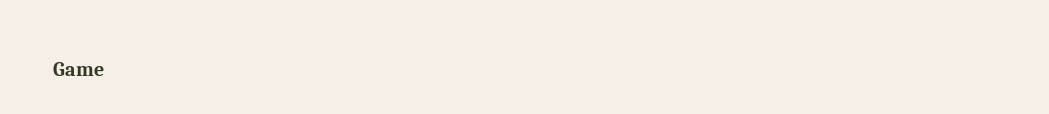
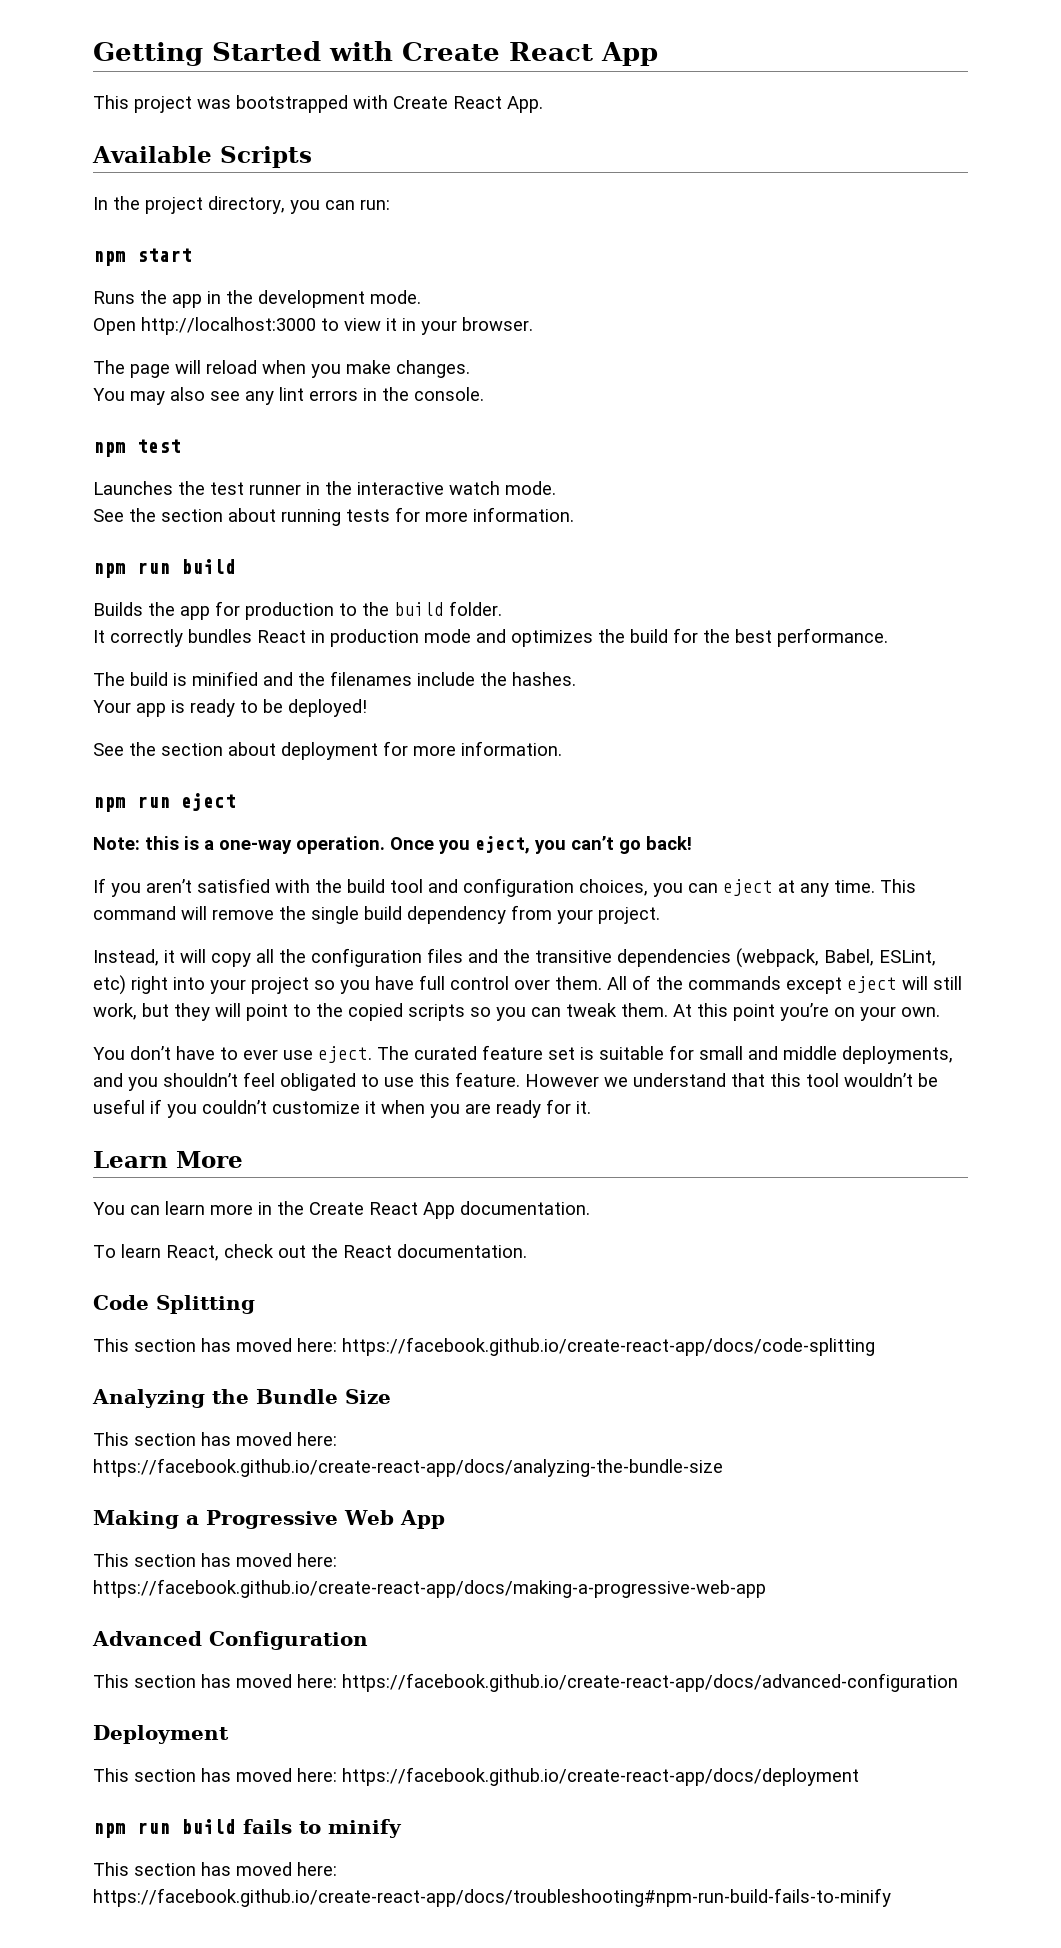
[53,62,104,76] Game -> [93,41,658,66] [93,95,543,113] [92,146,312,168] [93,196,390,214] [93,248,192,266] [93,290,421,308] [93,317,533,335] [93,360,470,378] [93,387,484,405] [93,439,181,457] [93,481,556,495] [93,507,574,526] [93,559,236,578] [93,601,502,620] [93,628,888,647] [93,671,576,686] [93,699,367,717] [93,741,562,760] [93,793,236,812] [93,836,692,854] [93,878,916,897] [93,905,660,924] [93,948,936,968] [93,975,962,995] [93,1003,940,1021] [93,1045,953,1064] [93,1072,938,1091] [93,1099,591,1118] [93,1151,243,1168] [93,1201,590,1219] [93,1244,527,1261] [93,1295,255,1314] [93,1337,875,1356] [92,1389,391,1408] [93,1432,337,1446] [93,1458,723,1477] [93,1510,445,1529] [93,1553,337,1567] [93,1579,766,1598] [92,1631,368,1650] [93,1673,958,1692] [93,1725,229,1744] [93,1767,859,1786] [93,1819,402,1838] [93,1862,337,1876] [93,1888,891,1907] Getting Started with Create React App // This project was bootstrapped with Create React App. // Available Scripts // In the project directory, you can run: // npm start // Runs the app in the development mode. // Open http://localhost:3000 to view it in your browser. // The page will reload when you make changes. // You may also see any lint errors in the console. // npm test // Launches the test runner in the interactive watch mode. // See the section about running tests for more information. // npm run build // Builds the app for production to the build folder. // It correctly bundles React in production mode and optimizes the build for the best performance. // The build is minified and the filenames include the hashes. // Your app is ready to be deployed! // See the section about deployment for more information. // npm run eject // Note: this is a one-way operation. Once you eject, you can’t go back! // If you aren’t satisfied with the build tool and configuration choices, you can eject at any time. This command will remove the single build dependency from your project. // Instead, it will copy all the configuration files and the transitive dependencies (webpack, Babel, ESLint, etc) right into your project so you have full control over them. All of the commands except eject will still work, but they will point to the copied scripts so you can tweak them. At this point you’re on your own. // You don’t have to ever use eject. The curated feature set is suitable for small and middle deployments, and you shouldn’t feel obligated to use this feature. However we understand that this tool wouldn’t be useful if you couldn’t customize it when you are ready for it. // Learn More // You can learn more in the Create React App documentation. // To learn React, check out the React documentation. // Code Splitting // This section has moved here: https://facebook.github.io/create-react-app/docs/code-splitting // Analyzing the Bundle Size // This section has moved here: https://facebook.github.io/create-react-app/docs/analyzing-the-bundle-size // Making a Progressive Web App // This section has moved here: https://facebook.github.io/create-react-app/docs/making-a-progressive-web-app // Advanced Configuration // This section has moved here: https://facebook.github.io/create-react-app/docs/advanced-configuration // Deployment // This section has moved here: https://facebook.github.io/create-react-app/docs/deployment // npm run build fails to minify // This section has moved here: https://facebook.github.io/create-react-app/docs/troubleshooting#npm-run-build-fails-to-minify

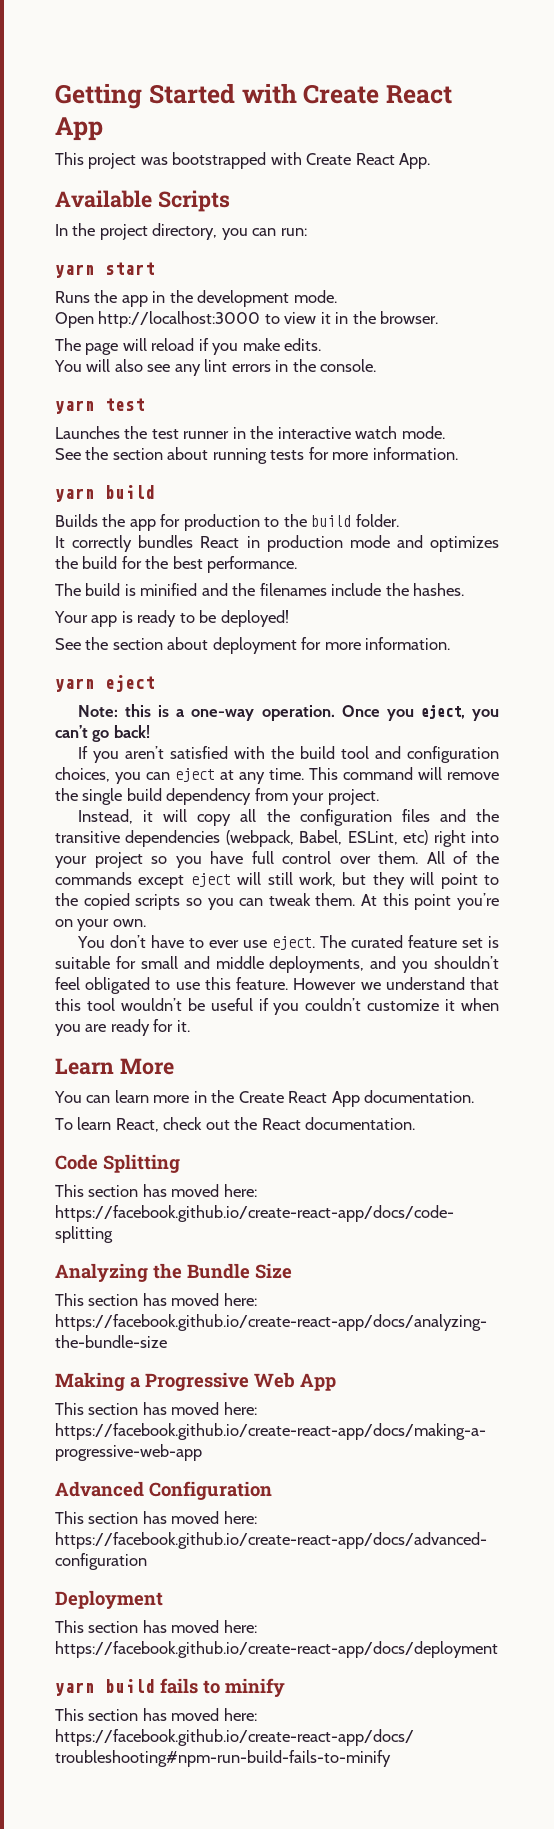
[93,251,126,266] npm -> [55,264,95,278] yarn
[421,320,457,335] your -> [352,311,376,324] the
[262,360,306,374] when -> [198,338,209,351] if
[396,360,470,378] [93,388,165,405] changes. // You may -> [284,338,322,351] [54,359,111,372] edits. // You will
[93,442,126,457] npm -> [55,400,95,414] yarn
[93,562,170,578] npm run -> [55,488,95,502] yarn
[93,796,170,812] npm run -> [55,678,95,692] yarn
[93,1822,170,1838] npm run -> [55,1682,95,1696] yarn

